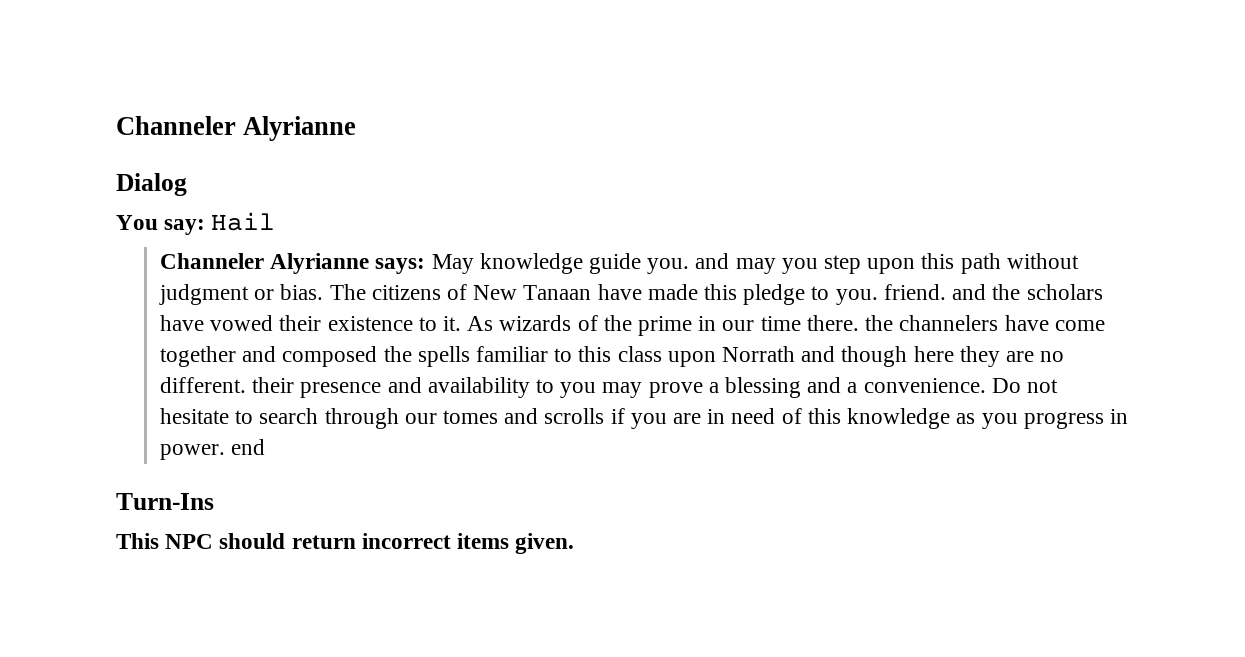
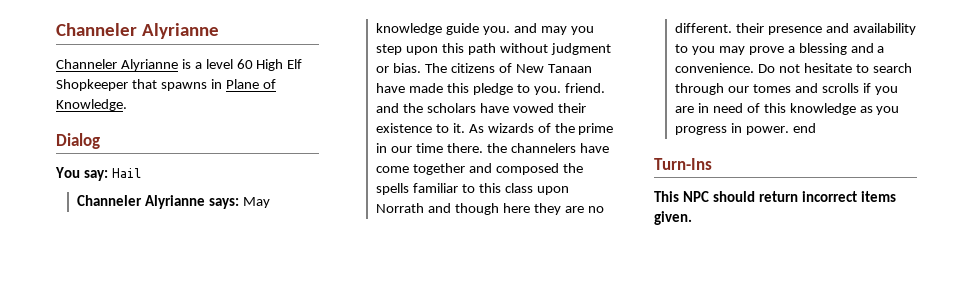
[116,116,357,141] Channeler Alyrianne -> [56,23,219,39] [56,59,303,71] [56,79,276,91] [56,99,127,111] Channeler Alyrianne // Channeler Alyrianne is a level 60 High Elf Shopkeeper that spawns in Plane of Knowledge.

